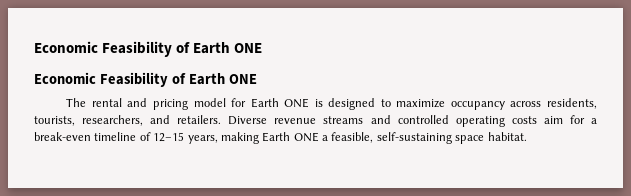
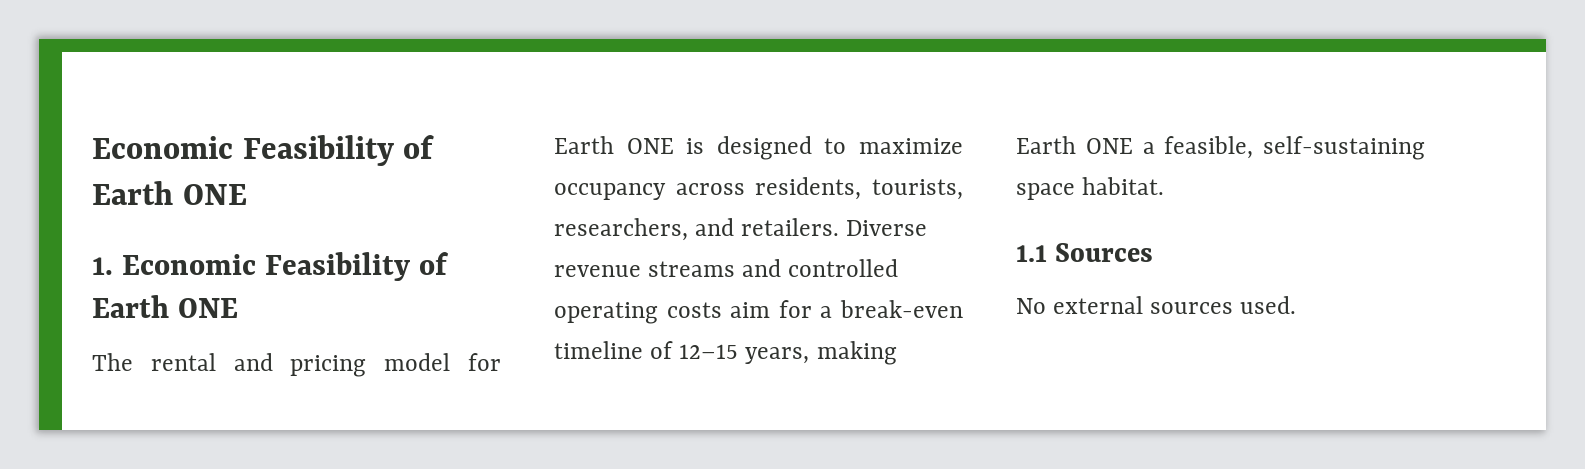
[34,41,263,57] Economic Feasibility of Earth ONE // -> [92,135,435,166] [92,181,247,205] [92,257,113,275] Economic Feasibility of Earth ONE // 1.
(527, 136) none -> [1016,243,1154,262] [1016,296,1297,314] // 1.1 Sources // No external sources used.

